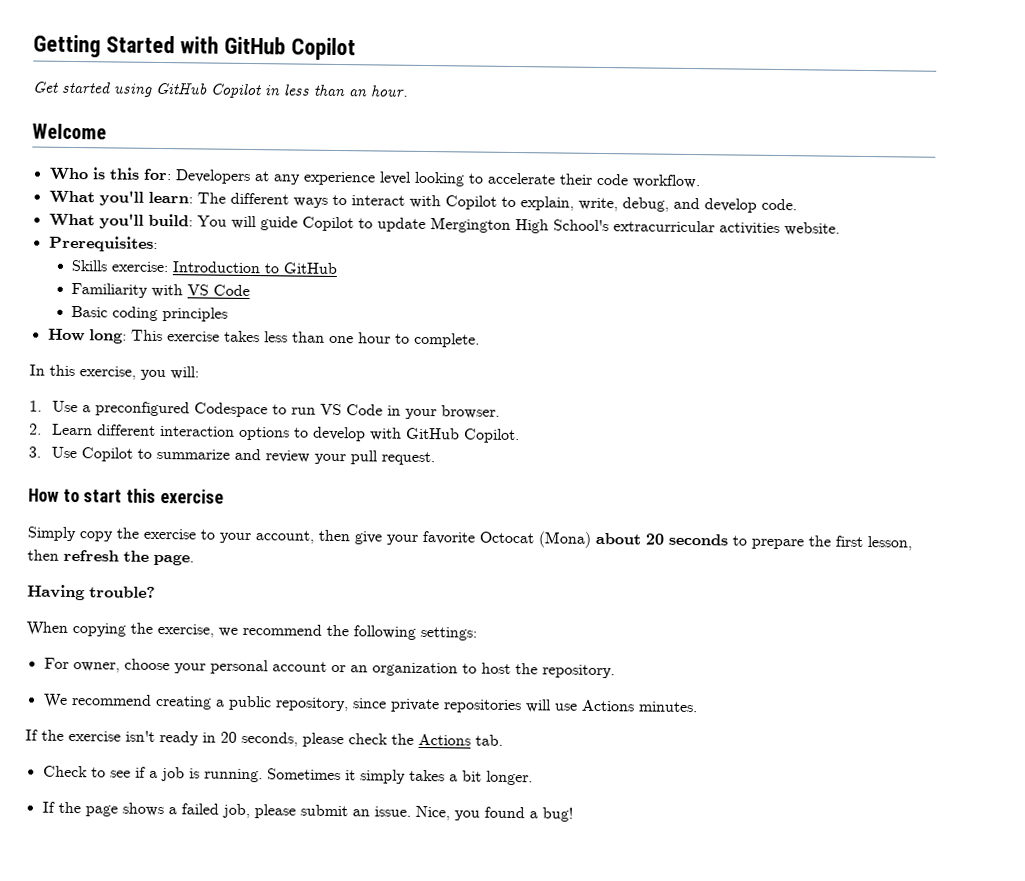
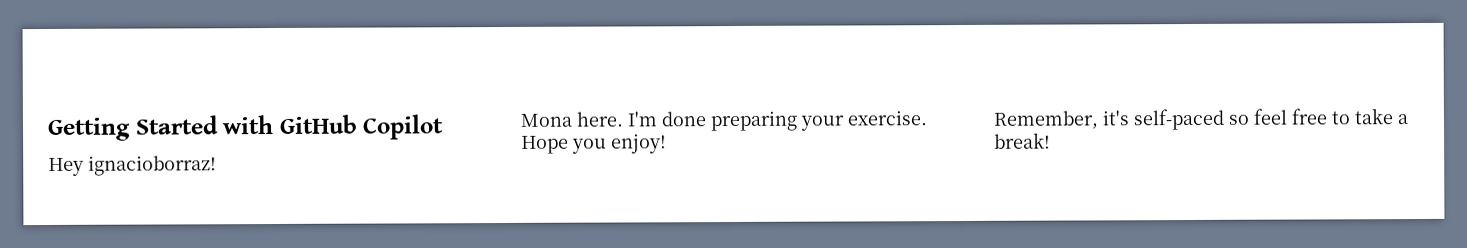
[32,81,409,99] [32,123,107,140] [48,167,701,189] [48,190,797,213] [48,213,840,236] [48,235,158,252] [71,259,339,275] [71,282,251,298] [71,305,229,322] [47,328,480,348] [29,364,199,381] [29,400,501,420] [29,423,521,444] [28,446,436,466] [28,488,224,504] [27,526,912,551] [27,549,194,566] [27,584,156,601] [26,621,477,641] [43,657,615,679] [42,693,698,714] [25,729,503,748] [42,765,533,786] [41,801,573,822] Get started using GitHub Copilot in less than an hour. // Welcome // Who is this for: Developers at any experience level looking to accelerate their code workflow. // What you'll learn: The different ways to interact with Copilot to explain, write, debug, and develop code. // What you'll build: You will guide Copilot to update Mergington High School's extracurricular activities website. // Prerequisites: // Skills exercise: Introduction to GitHub // Familiarity with VS Code // Basic coding principles // How long: This exercise takes less than one hour to complete. // In this exercise, you will: // 1. Use a preconfigured Codespace to run VS Code in your browser. // 2. Learn different interaction options to develop with GitHub Copilot. // 3. Use Copilot to summarize and review your pull request. // How to start this exercise // Simply copy the exercise to your account, then give your favorite Octocat (Mona) about 20 seconds to prepare the first lesson, then refresh the page. // Having trouble? // When copying the exercise, we recommend the following settings: // For owner, choose your personal account or an organization to host the repository. // We recommend creating a public repository, since private repositories will use Actions minutes. // If the exercise isn't ready in 20 seconds, please check the Actions tab. // Check to see if a job is running. Sometimes it simply takes a bit longer. // If the page shows a failed job, please submit an issue. Nice, you found a bug! -> [48,155,217,176] [520,110,928,132] [521,133,667,154] [993,108,1409,131] [994,132,1051,149] Hey ignacioborraz! // Mona here. I'm done preparing your exercise. Hope you enjoy! // Remember, it's self-paced so feel free to take a break!

